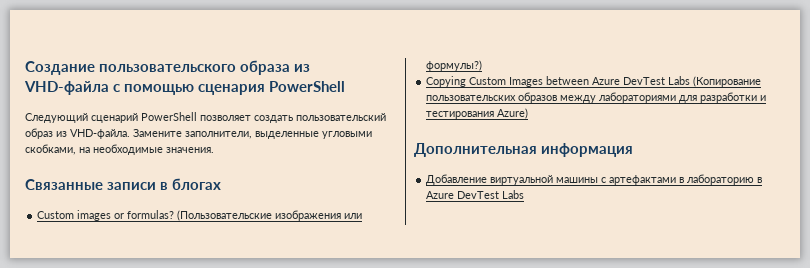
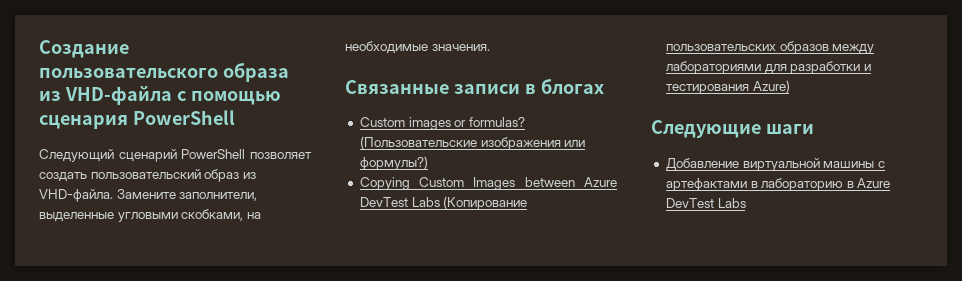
[414,143,634,157] Дополнительная информация -> [651,120,814,138] Следующие шаги

